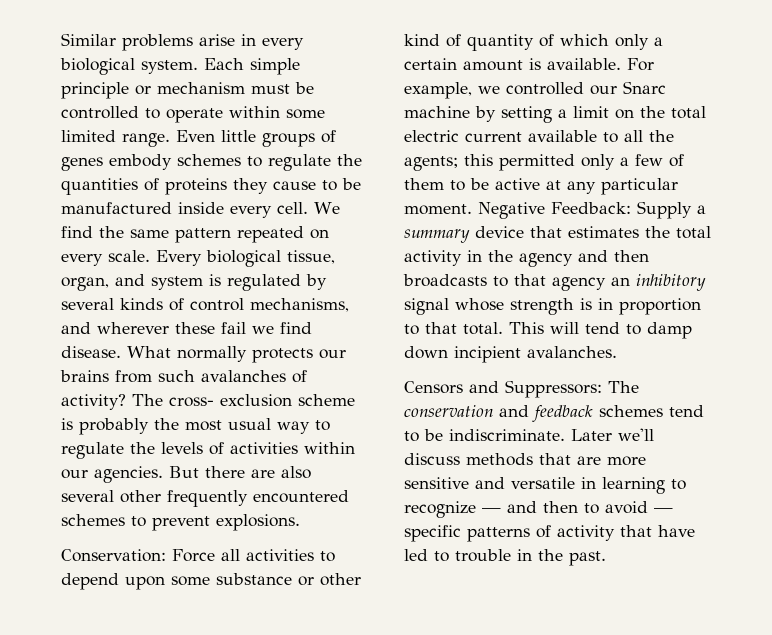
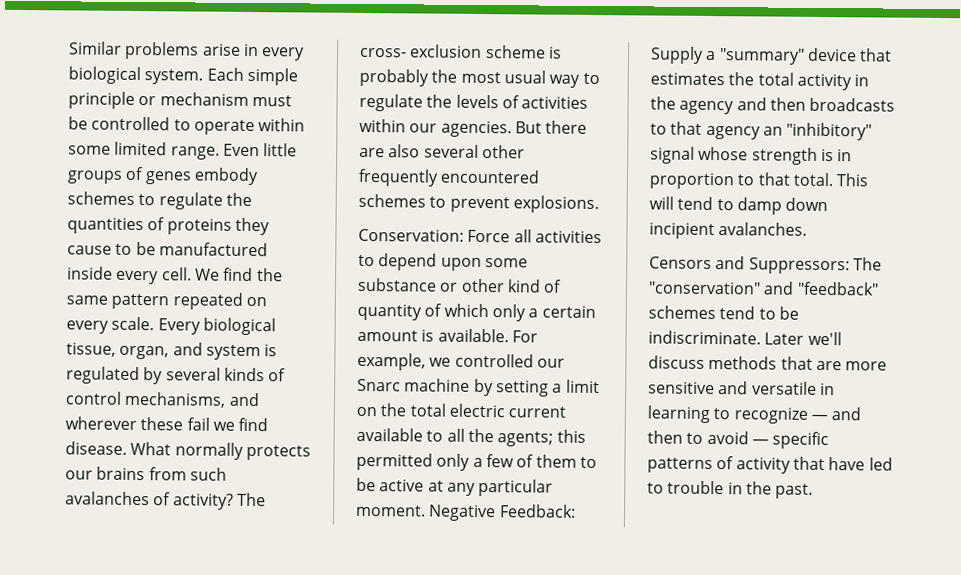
[404,229,470,243] summary -> [718,48,805,65] "summary"
[636,274,706,291] inhibitory -> [786,122,873,141] "inhibitory"
[404,405,593,422] conservation and feedback -> [648,281,879,296] "conservation" and "feedback"

